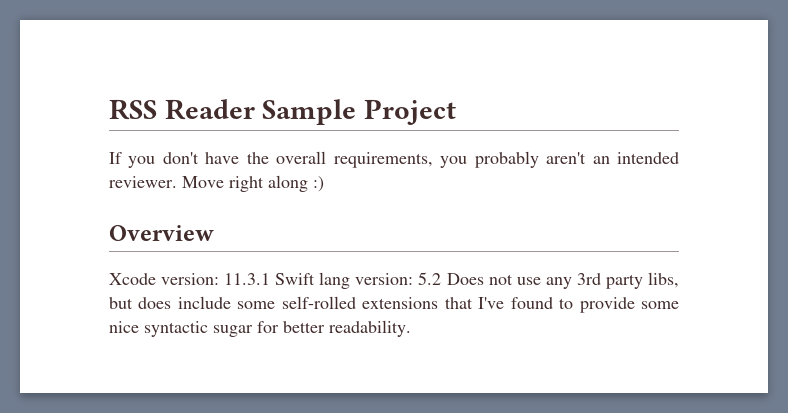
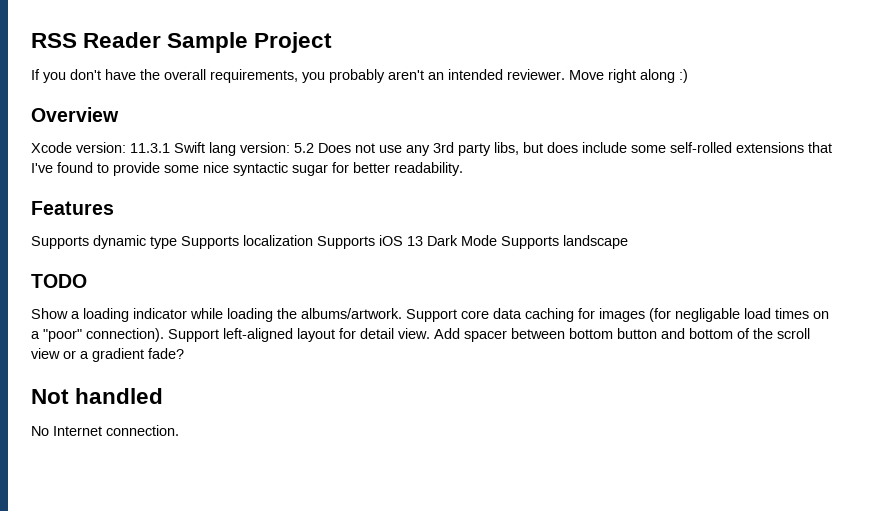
(411, 328) none -> [31,201,114,215] [31,235,628,249] [31,274,87,288] [31,308,829,322] [31,328,810,342] [31,348,184,362] [31,388,164,404] [31,425,179,436] // Features // Supports dynamic type Supports localization Supports iOS 13 Dark Mode Supports landscape // TODO // Show a loading indicator while loading the albums/artwork. Support core data caching for images (for negligable load times on a "poor" connection). Support left-aligned layout for detail view. Add spacer between bottom button and bottom of the scroll view or a gradient fade? // Not handled // No Internet connection.

